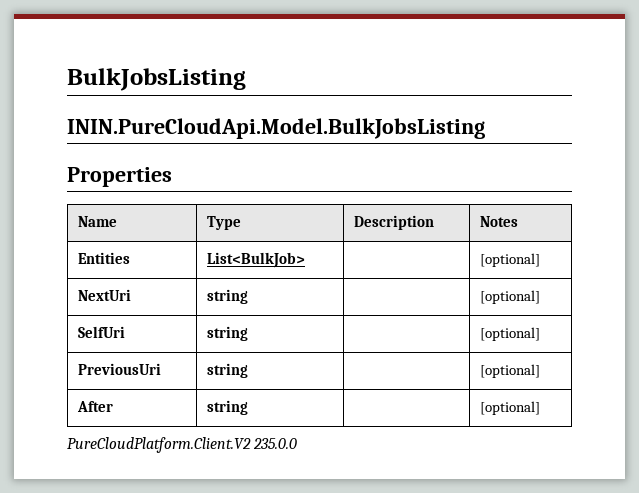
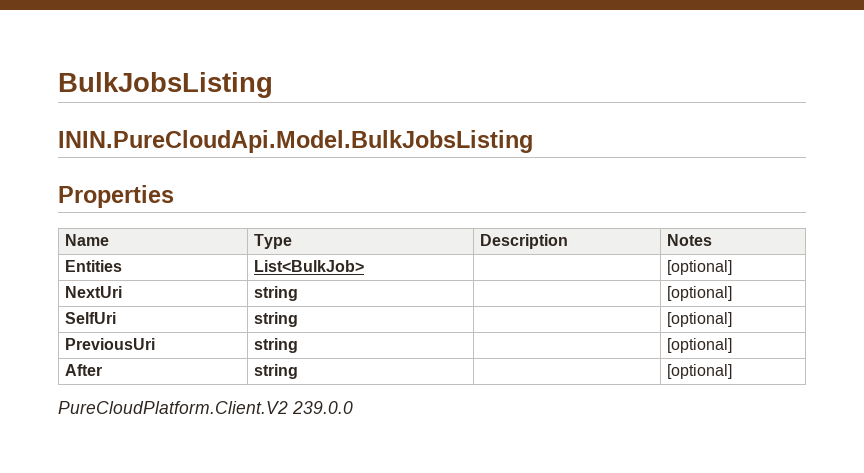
[253,438,298,449] 235.0.0 -> [292,401,353,414] 239.0.0

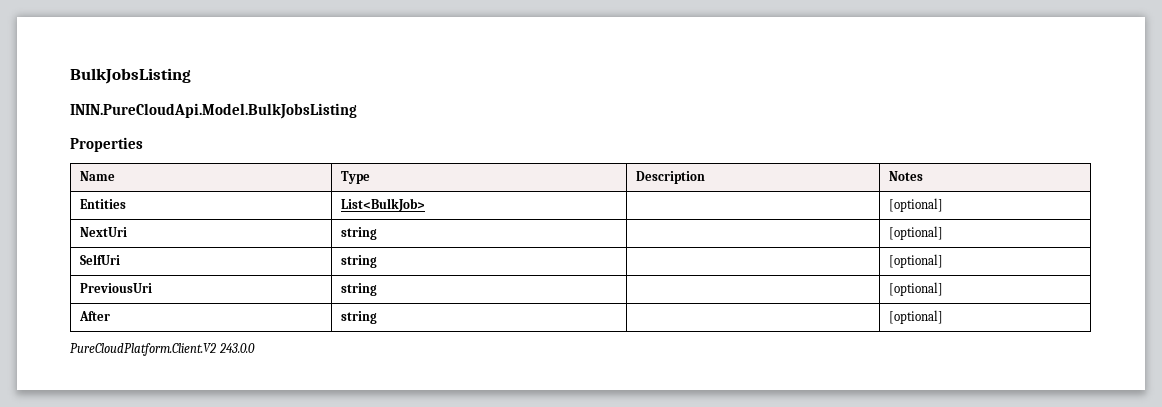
[292,401,353,414] 239.0.0 -> [218,343,255,353] 243.0.0

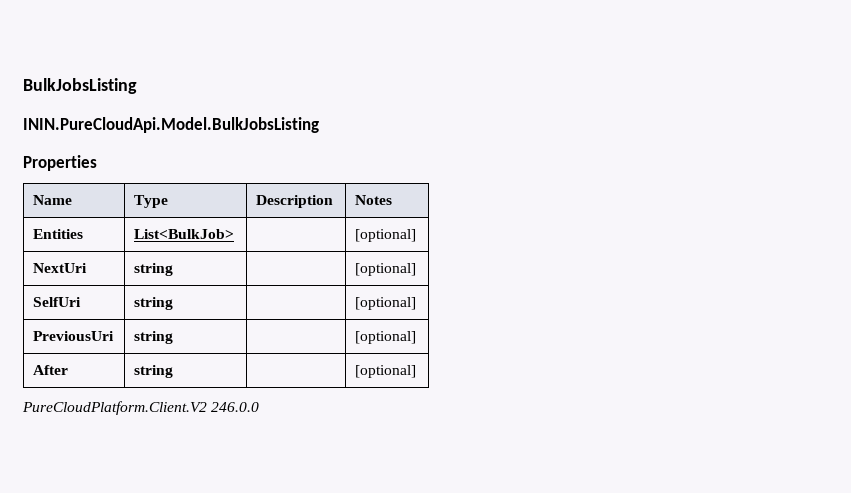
[218,343,255,353] 243.0.0 -> [211,402,260,412] 246.0.0

